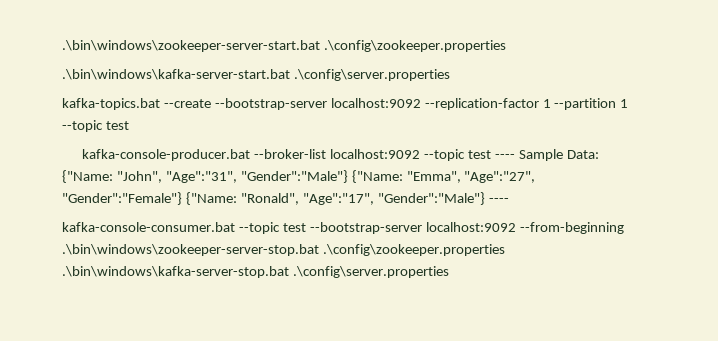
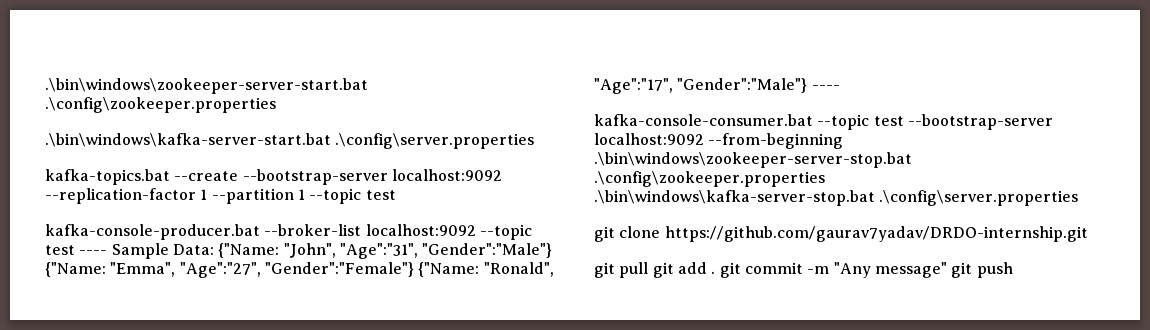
(449, 272) none -> [594,226,1088,242] [594,262,1013,278] // git clone https://github.com/gaurav7yadav/DRDO-internship.git // git pull git add . git commit -m "Any message" git push

